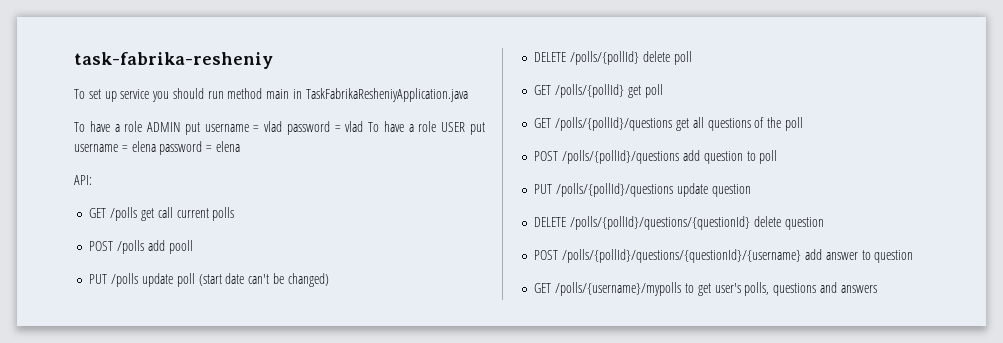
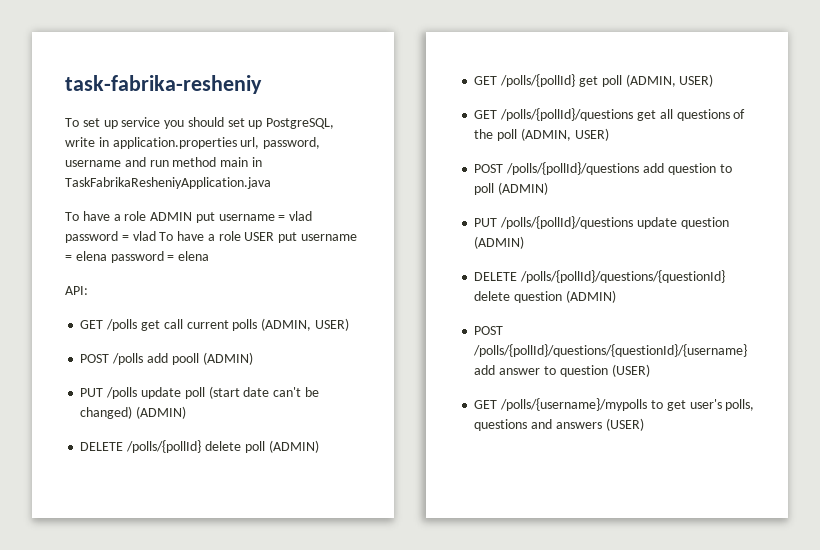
(204, 93) none -> [227,118,335,129] [65,137,321,149] [65,157,146,167] set up PostgreSQL, write in application.properties url, password, username and
(235, 214) none -> [261,318,349,331] (ADMIN, USER)
(193, 247) none -> [202,352,253,365] (ADMIN)
(329, 280) none -> [136,406,187,419] (ADMIN)
(692, 58) none -> [268,440,319,453] (ADMIN)
(663, 91) none -> [625,74,714,87] (ADMIN, USER)
(803, 124) none -> [520,128,609,141] (ADMIN, USER)
(778, 157) none -> [498,182,549,195] (ADMIN)
(751, 190) none -> [474,236,525,249] (ADMIN)
(824, 223) none -> [565,290,616,303] (ADMIN)
(914, 256) none -> [611,364,650,377] (USER)
(877, 289) none -> [605,418,644,431] (USER)

